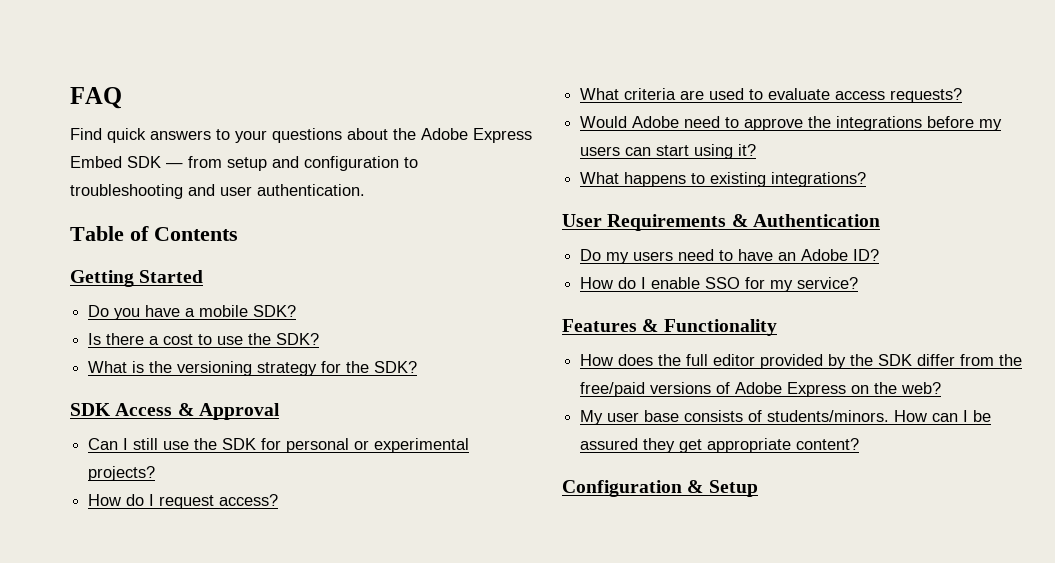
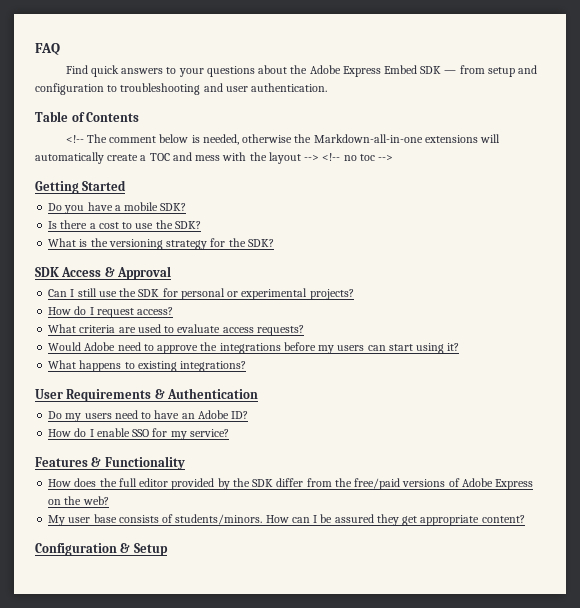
(238, 234) none -> [65,134,501,145] [35,152,394,164] // <!-- The comment below is needed, otherwise the Markdown-all-in-one extensions will automatically create a TOC and mess with the layout --> <!-- no toc -->

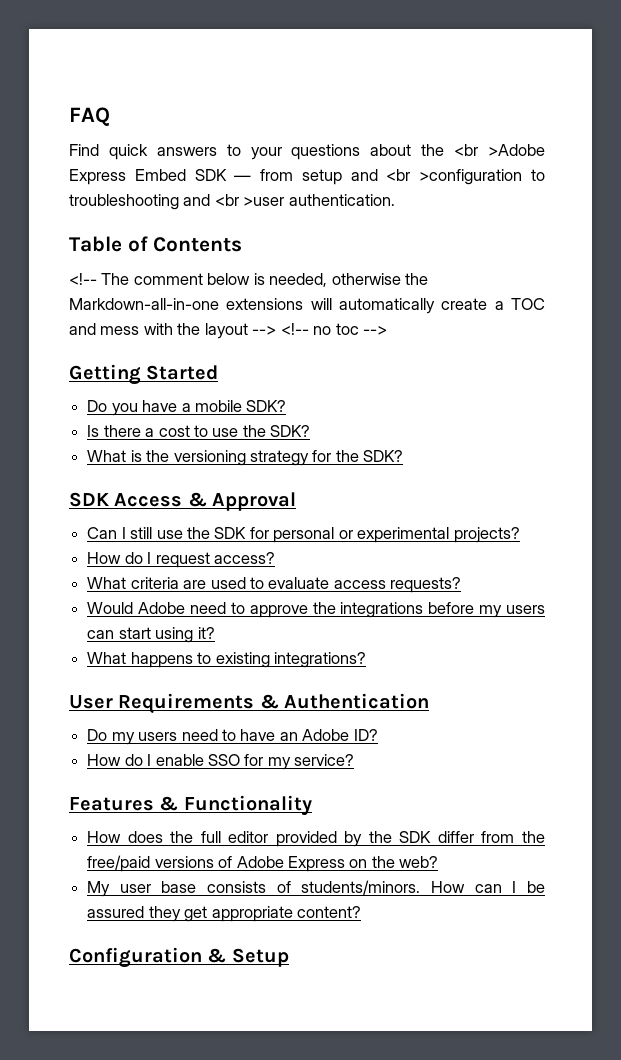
[309,65,341,74] Adobe -> [454,144,546,156] <br >Adobe
[35,83,104,95] configuration -> [386,169,523,185] <br >configuration
[225,86,248,92] user -> [214,194,285,206] <br >user

